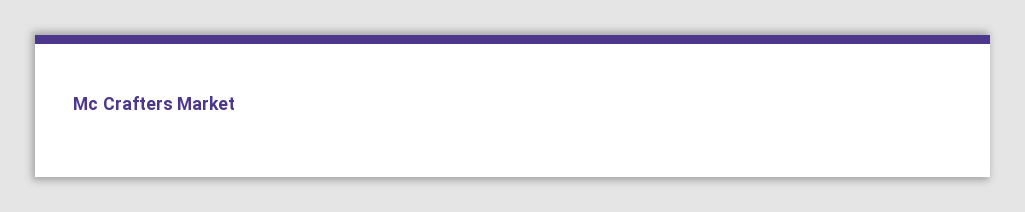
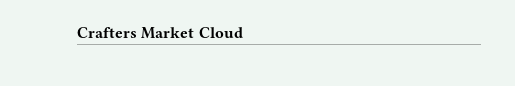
[73,97,98,110] Mc -> (77, 32) none
(236, 103) none -> [198,27,243,38] Cloud

